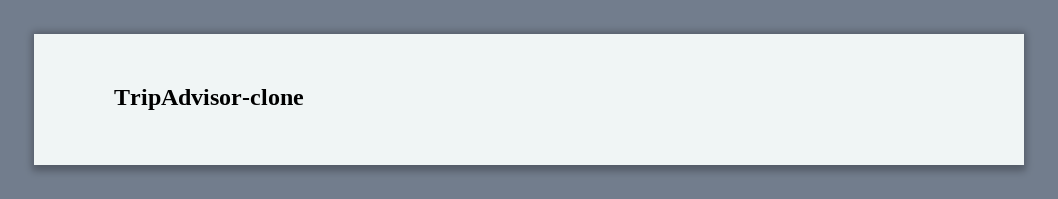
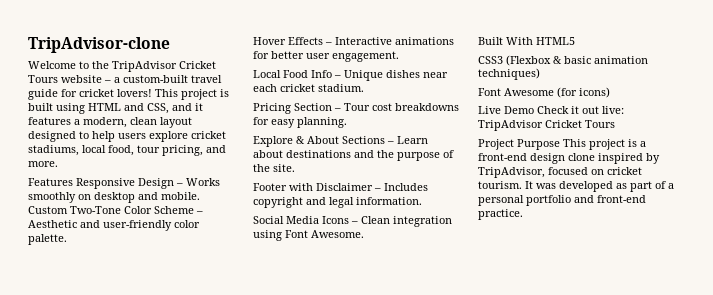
(304, 99) none -> [28,61,216,72] [28,75,222,83] [28,89,229,100] [28,103,203,114] [28,117,192,128] [28,131,226,142] [28,145,226,156] [28,161,58,167] [28,178,220,189] [28,192,200,203] [28,206,203,214] [28,220,200,231] [28,234,67,245] [253,37,454,45] [253,51,399,62] [253,70,448,81] [253,84,364,92] [253,103,459,114] [253,117,347,128] [253,136,428,147] [253,150,454,161] [253,164,295,172] [253,183,428,191] [253,197,422,208] [253,216,452,227] [253,230,364,241] [478,37,575,45] [478,55,648,66] [478,68,540,80] [478,87,610,98] [478,106,624,114] [478,120,615,131] [478,139,646,150] [478,153,660,164] [478,167,642,178] [478,181,674,192] [478,195,646,206] [478,209,523,220] // Welcome to the TripAdvisor Cricket Tours website – a custom-built travel guide for cricket lovers! This project is built using HTML and CSS, and it features a modern, clean layout designed to help users explore cricket stadiums, local food, tour pricing, and more. // Features Responsive Design – Works smoothly on desktop and mobile. Custom Two-Tone Color Scheme – Aesthetic and user-friendly color palette. // Hover Effects – Interactive animations for better user engagement. // Local Food Info – Unique dishes near each cricket stadium. // Pricing Section – Tour cost breakdowns for easy planning. // Explore & About Sections – Learn about destinations and the purpose of the site. // Footer with Disclaimer – Includes copyright and legal information. // Social Media Icons – Clean integration using Font Awesome. // Built With HTML5 // CSS3 (Flexbox & basic animation techniques) // Font Awesome (for icons) // Live Demo Check it out live: TripAdvisor Cricket Tours // Project Purpose This project is a front-end design clone inspired by TripAdvisor, focused on cricket tourism. It was developed as part of a personal portfolio and front-end practice.

